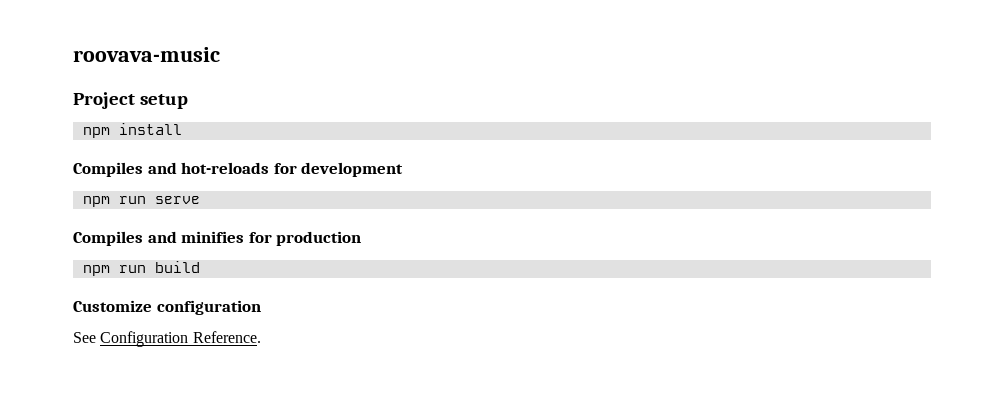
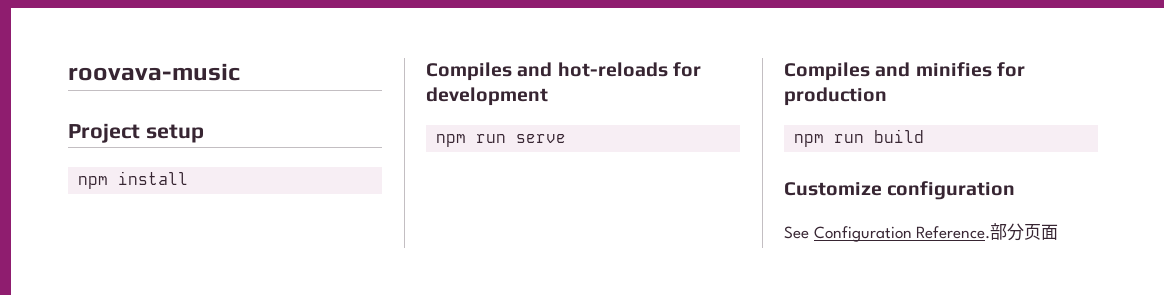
(261, 337) none -> [990,223,1059,241] 部分页面

